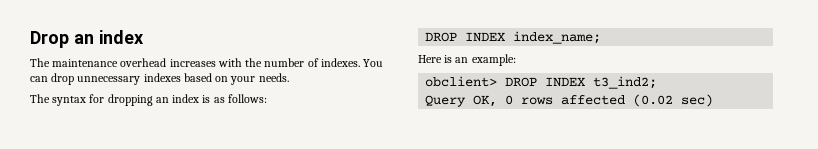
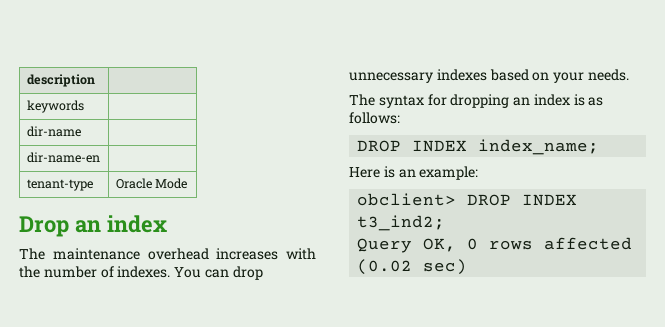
(30, 39) none -> [26,74,95,87] [26,100,84,113] [26,126,81,137] [26,152,100,163] [26,179,93,191] [115,178,188,189] description | // keywords | // dir-name | // dir-name-en | // tenant-type | Oracle Mode //

